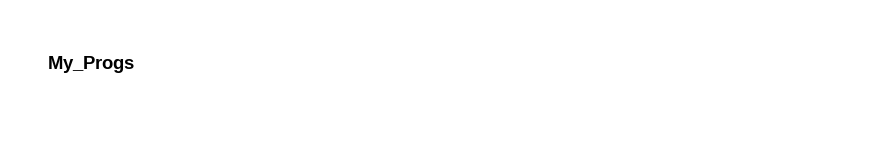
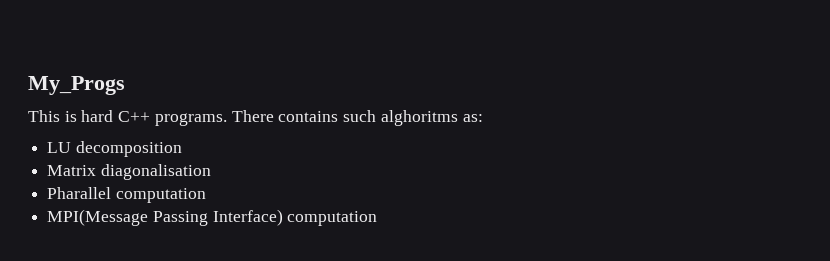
(134, 64) none -> [28,110,483,126] [47,141,182,157] [47,164,211,180] [47,187,206,203] [47,209,378,226] // This is hard C++ programs. There contains such alghoritms as: // LU decomposition // Matrix diagonalisation // Pharallel computation // MPI(Message Passing Interface) computation

